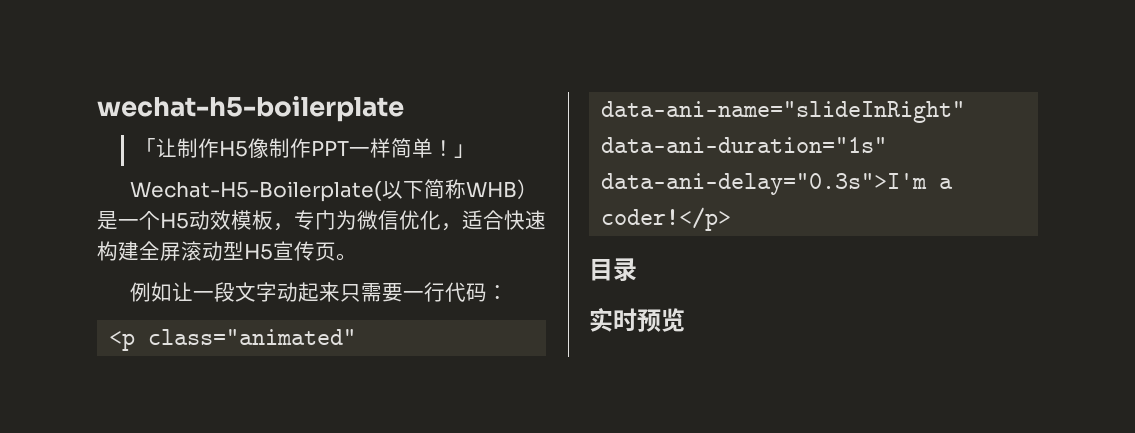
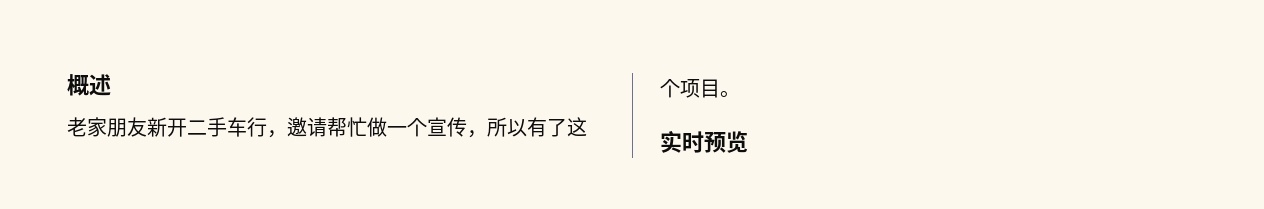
[97,96,404,122] [135,138,476,158] [130,179,539,202] [97,210,546,231] [97,241,357,261] [130,282,509,302] [109,329,357,351] [601,101,966,123] [601,137,888,153] [601,173,954,195] [601,207,732,231] [589,258,637,282] wechat-h5-boilerplate // 「让制作H5像制作PPT一样简单！」 // Wechat-H5-Boilerplate(以下简称WHB）是一个H5动效模板，专门为微信优化，适合快速构建全屏滚动型H5宣传页。 // 例如让一段文字动起来只需要一行代码： // <p class="animated" data-ani-name="slideInRight" data-ani-duration="1s" data-ani-delay="0.3s">I'm a coder!</p> // 目录 -> [67,74,111,96] [67,117,587,138] [660,79,740,98] 概述 // 老家朋友新开二手车行，邀请帮忙做一个宣传，所以有了这个项目。

